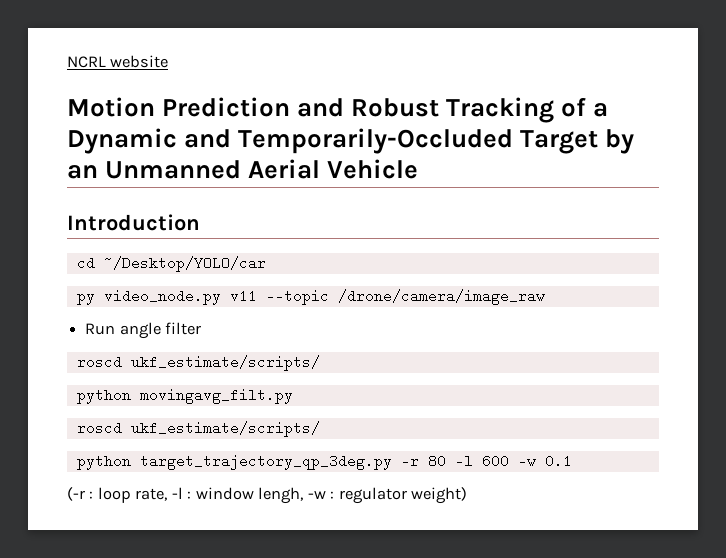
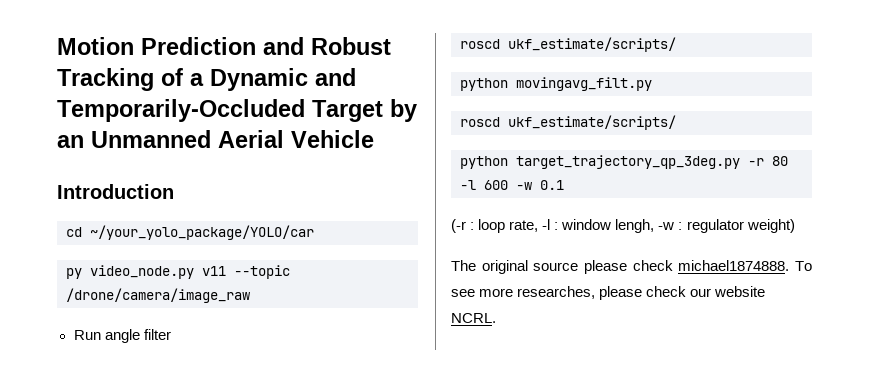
[67,55,169,68] NCRL website // -> (57, 46) none
[103,256,266,272] ~/Desktop/YOLO/car -> [90,225,314,240] ~/your_yolo_package/YOLO/car
(468, 495) none -> [451,260,812,274] [451,286,766,300] [451,313,496,323] // The original source please check michael1874888. To see more researches, please check our website NCRL.

